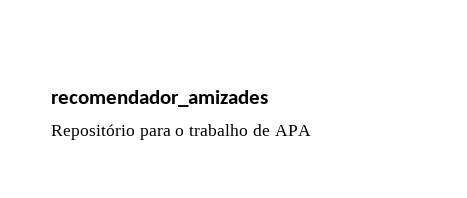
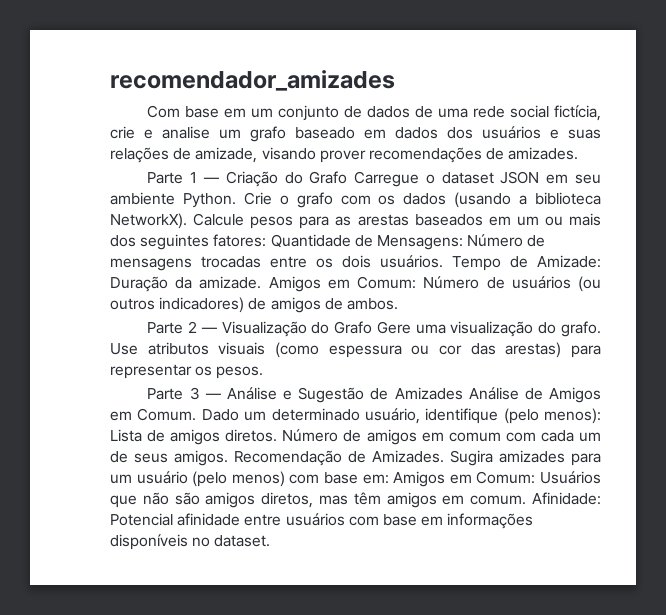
[51,124,311,140] Repositório para o trabalho de APA -> [147,105,601,121] [110,126,601,142] [110,147,579,163] [147,171,602,187] [110,192,601,208] [110,213,602,229] [110,234,546,250] [110,255,601,271] [110,276,601,292] [110,297,398,313] [147,321,601,337] [110,342,601,358] [110,364,264,379] [147,387,601,403] [110,408,601,424] [110,429,601,445] [110,450,601,466] [110,471,601,487] [110,492,601,508] [110,513,534,529] [110,534,271,550] Com base em um conjunto de dados de uma rede social fictícia, crie e analise um grafo baseado em dados dos usuários e suas relações de amizade, visando prover recomendações de amizades. // Parte 1 — Criação do Grafo Carregue o dataset JSON em seu ambiente Python. Crie o grafo com os dados (usando a biblioteca NetworkX). Calcule pesos para as arestas baseados em um ou mais dos seguintes fatores: Quantidade de Mensagens: Número de mensagens trocadas entre os dois usuários. Tempo de Amizade: Duração da amizade. Amigos em Comum: Número de usuários (ou outros indicadores) de amigos de ambos. // Parte 2 — Visualização do Grafo Gere uma visualização do grafo. Use atributos visuais (como espessura ou cor das arestas) para representar os pesos. // Parte 3 — Análise e Sugestão de Amizades Análise de Amigos em Comum. Dado um determinado usuário, identifique (pelo menos): Lista de amigos diretos. Número de amigos em comum com cada um de seus amigos. Recomendação de Amizades. Sugira amizades para um usuário (pelo menos) com base em: Amigos em Comum: Usuários que não são amigos diretos, mas têm amigos em comum. Afinidade: Potencial afinidade entre usuários com base em informações disponíveis no dataset.

